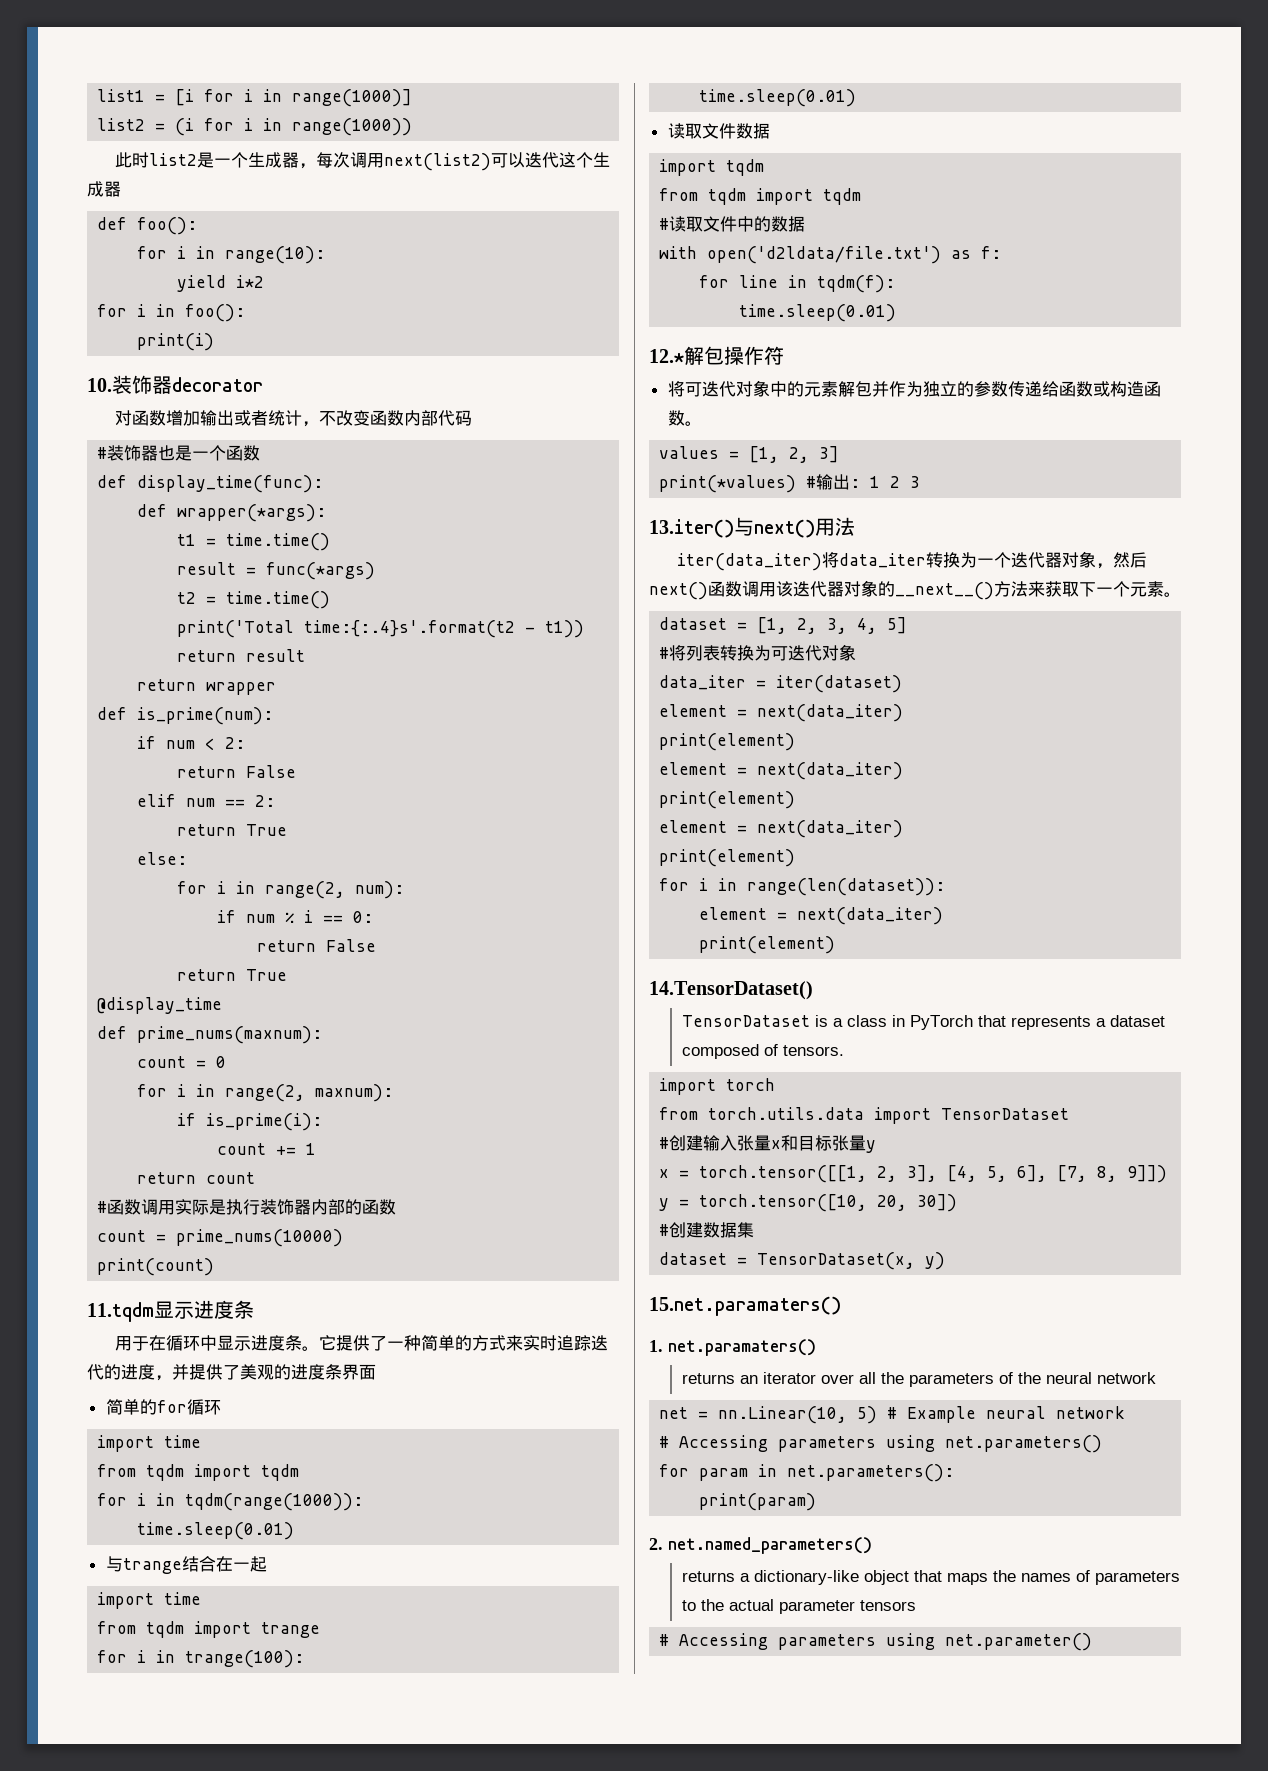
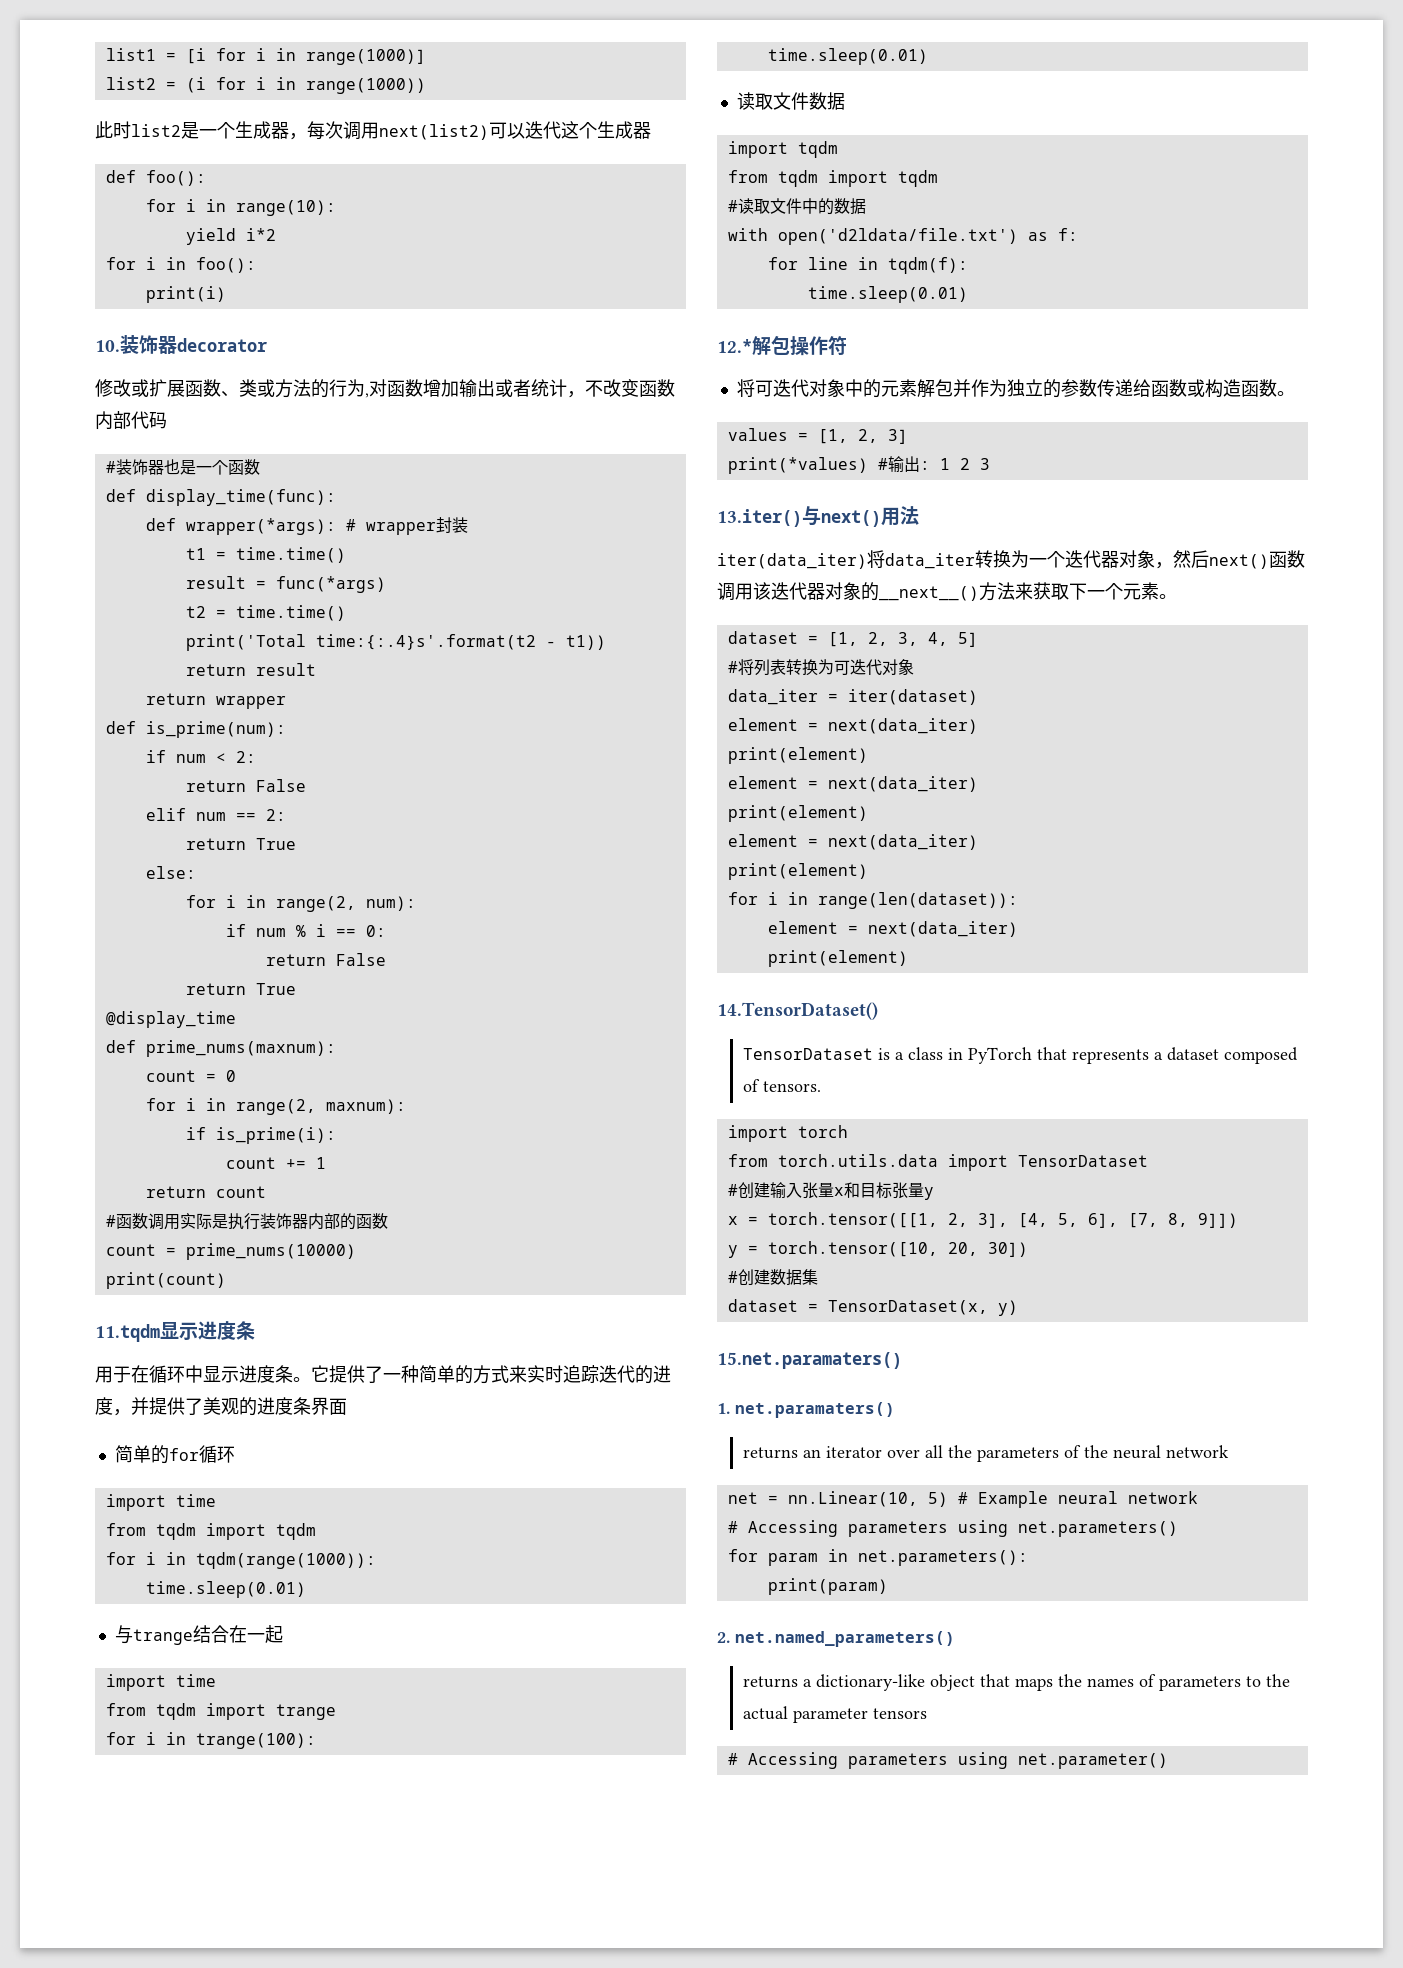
(263, 384) none -> [95,379,369,398] 修改或扩展函数、类或方法的行为,
(327, 513) none -> [345,517,468,535] # wrapper封装

